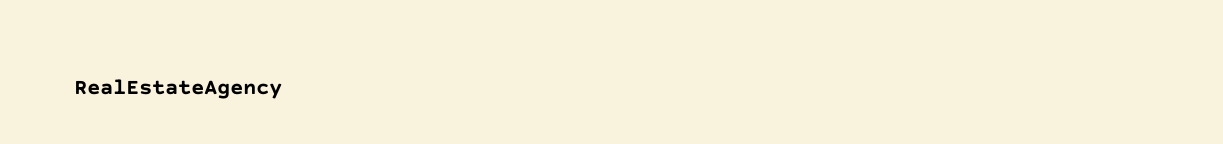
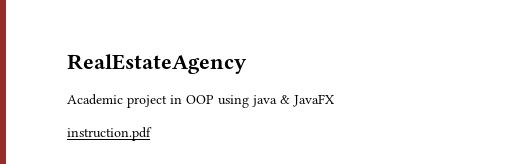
(282, 89) none -> [67,94,335,108] [67,127,152,141] // Academic project in OOP using java & JavaFX // instruction.pdf

